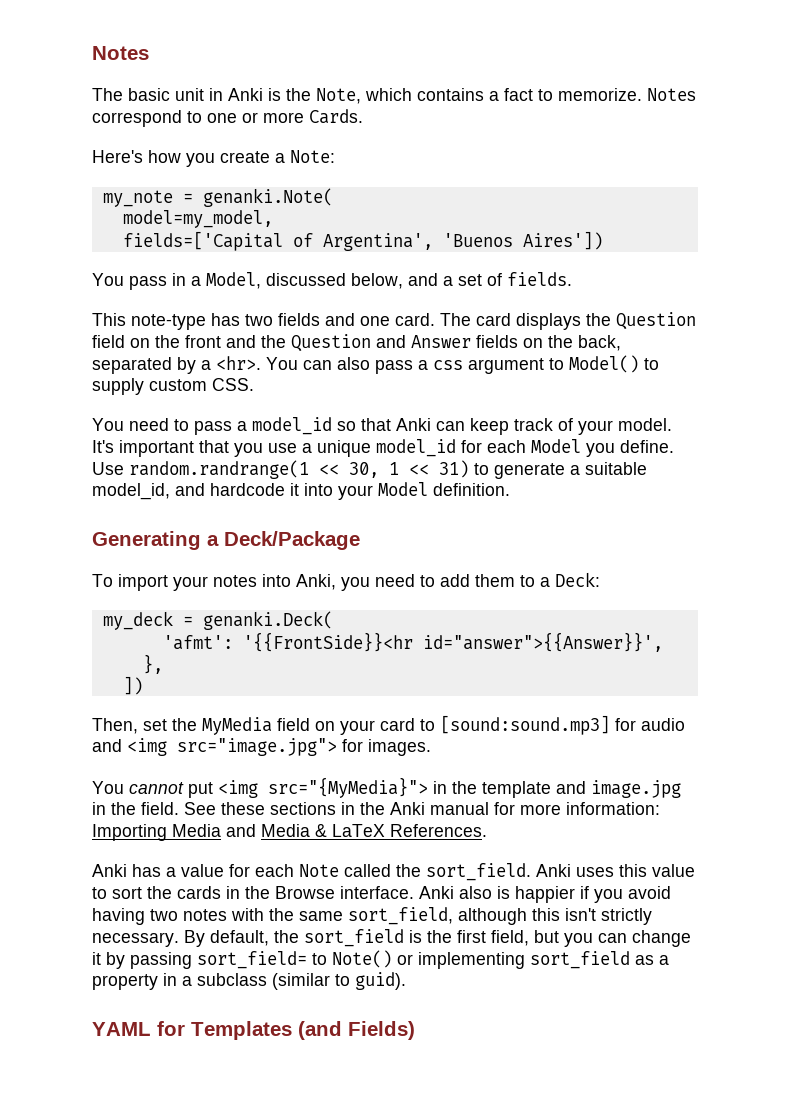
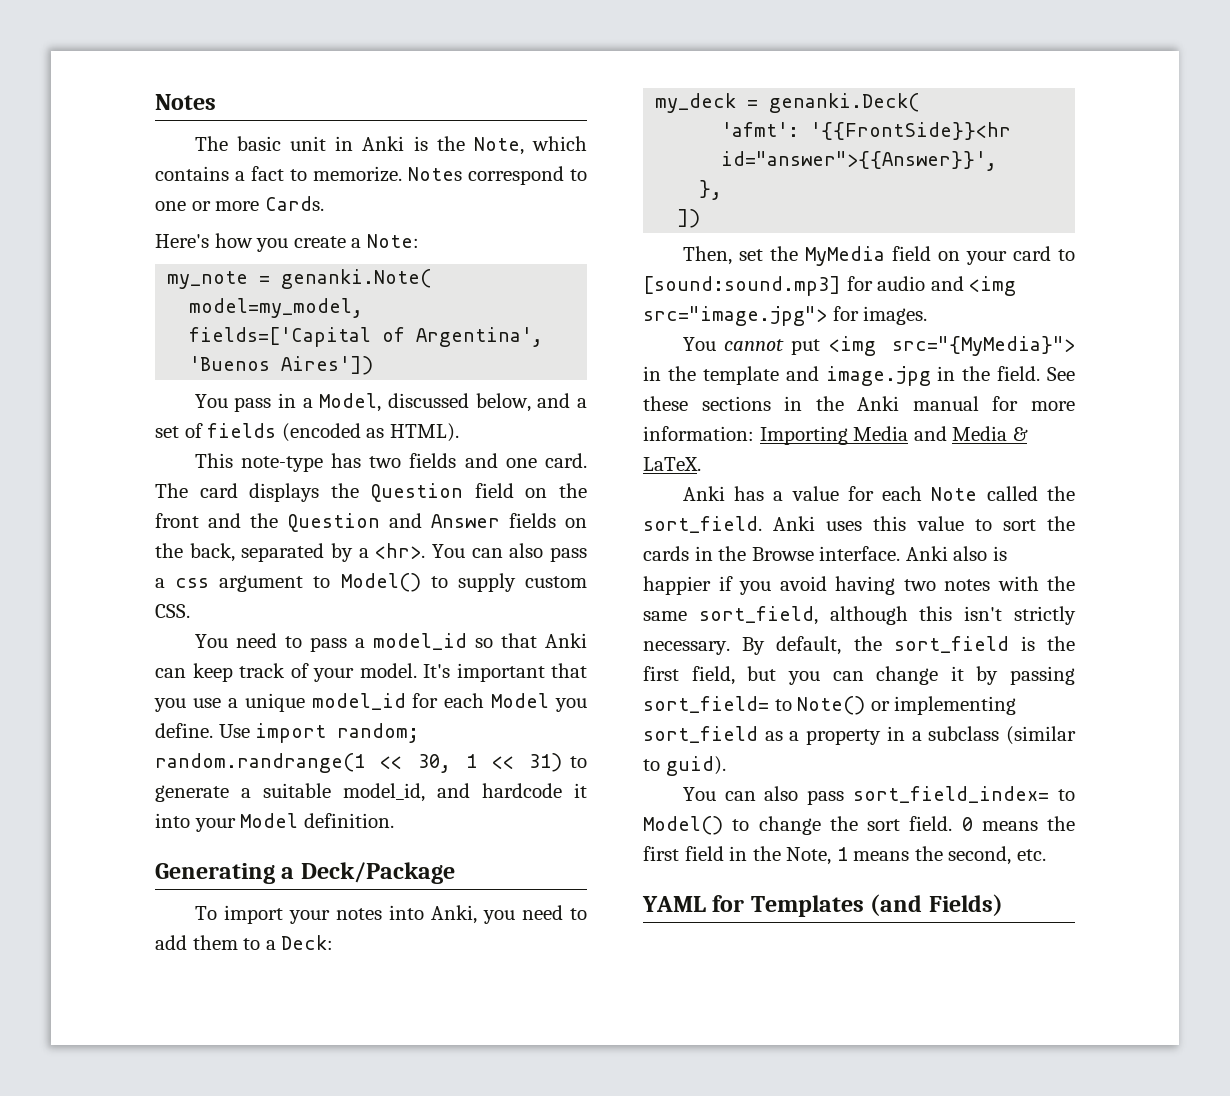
[507,272,572,286] fields. -> [207,423,459,442] fields (encoded as HTML).
(124, 468) none -> [255,723,420,743] import random;
[332,824,487,837] LaTeX References. -> [643,457,701,471] LaTeX.
(406, 981) none -> [682,786,1075,805] [643,816,1075,835] [643,846,1046,865] // You can also pass sort_field_index= to Model() to change the sort field. 0 means the first field in the Note, 1 means the second, etc.

